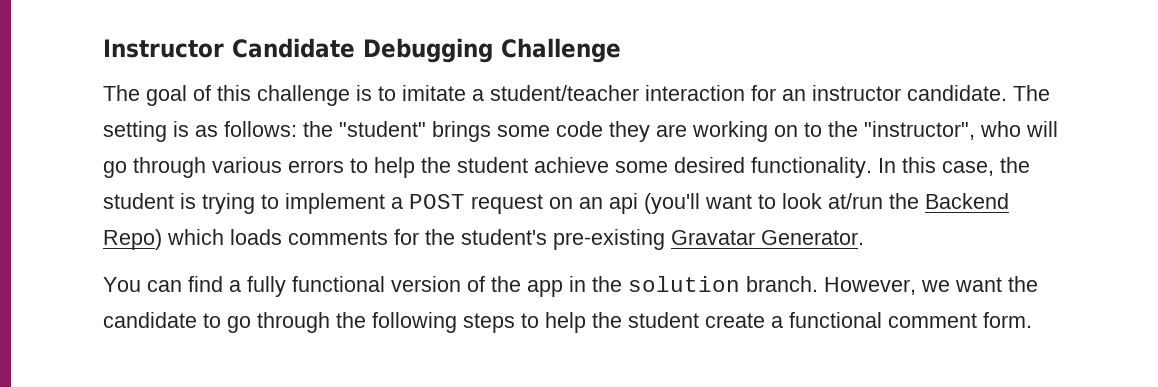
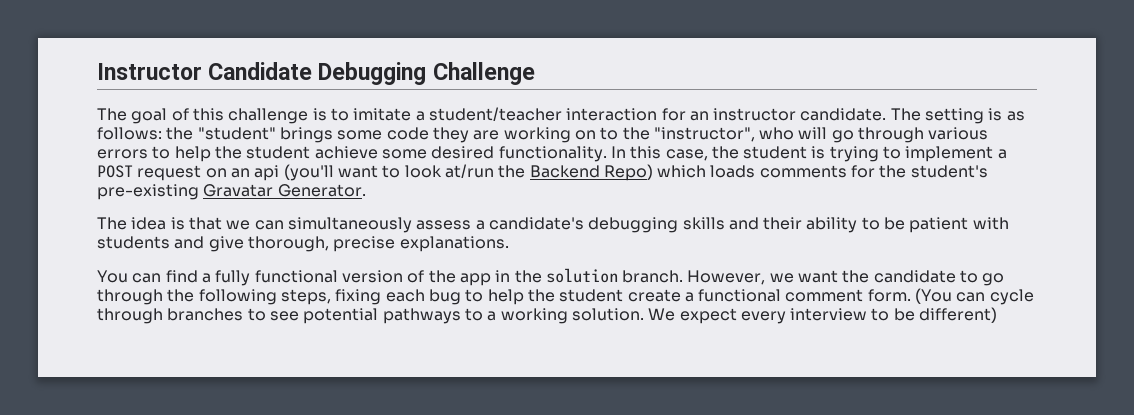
(864, 237) none -> [97,217,1009,233] [97,236,509,252] // The idea is that we can simultaneously assess a candidate's debugging skills and their ability to be patient with students and give thorough, precise explanations.
[463,313,515,333] steps -> [280,289,461,305] steps, fixing each bug
(1032, 320) none -> [915,288,1034,305] [97,307,998,324] (You can cycle through branches to see potential pathways to a working solution. We expect every interview to be different)

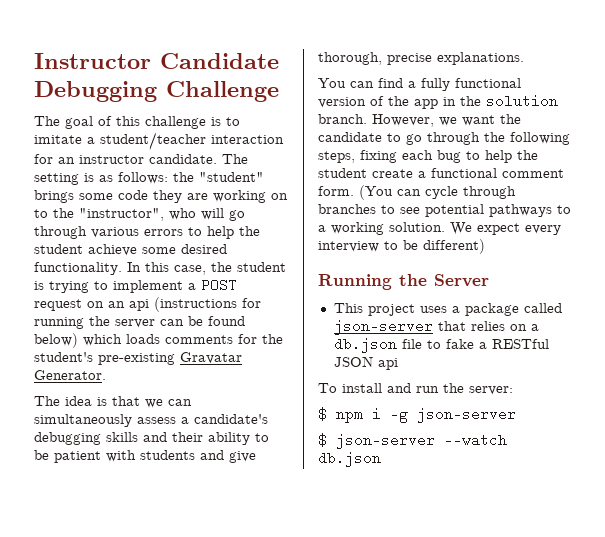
[283,164,653,181] (you'll want to look at/run the Backend Repo) -> [154,297,261,312] [34,316,245,329] [34,333,78,348] (instructions for running the server can be found below)
(998, 315) none -> [318,274,489,290] [333,303,562,316] [333,319,539,335] [333,337,549,353] [333,356,398,370] [318,383,513,395] [318,407,516,423] [318,433,507,449] [318,451,381,467] // Running the Server // This project uses a package called json-server that relies on a db.json file to fake a RESTful JSON api // To install and run the server: // $ npm i -g json-server // $ json-server --watch db.json

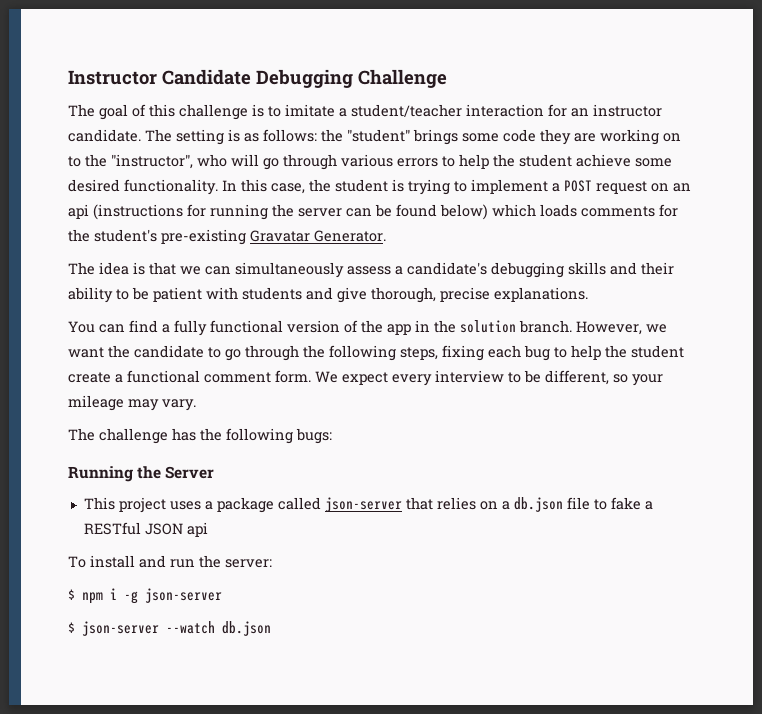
[359,185,516,200] [318,204,571,217] [318,222,445,235] (You can cycle through branches to see potential pathways to a working solution. -> (311, 376) none
[423,239,485,254] different) -> [545,370,663,386] [68,395,196,411] [68,428,332,444] different, so your mileage may vary. // The challenge has the following bugs:

